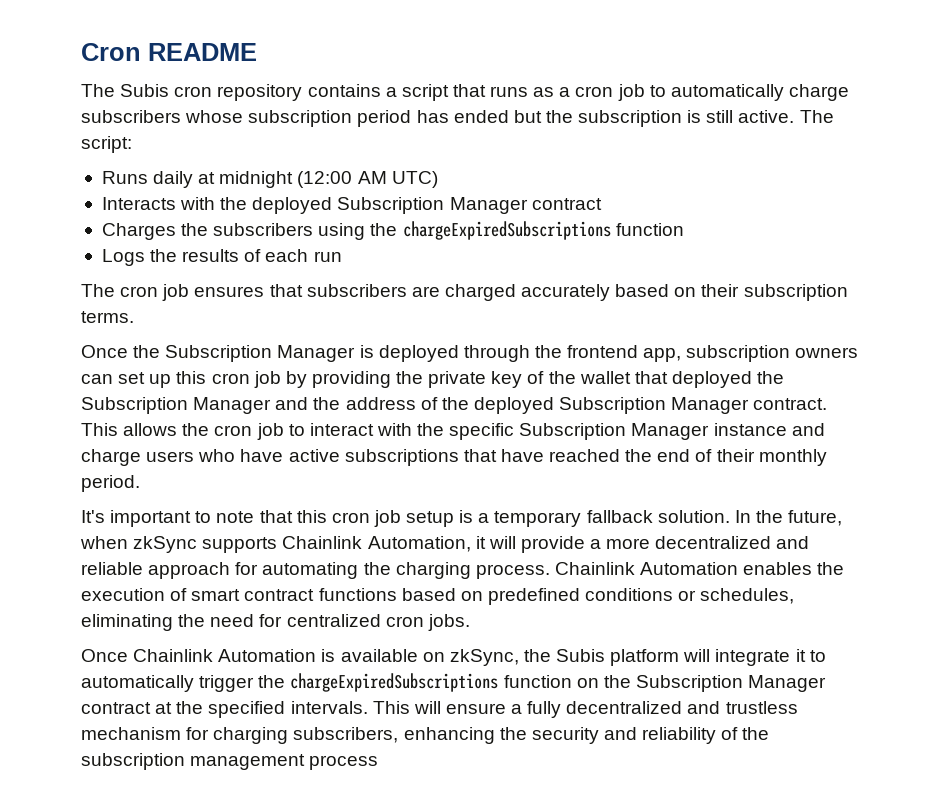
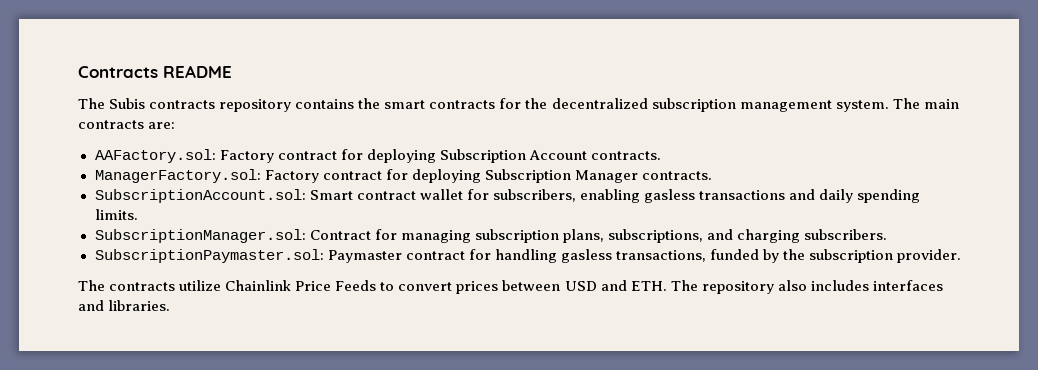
[81,43,141,61] Cron -> [78,66,158,78] Contracts
[174,86,213,97] cron -> [149,100,216,109] contracts
[385,84,849,101] [81,110,834,127] [81,136,132,153] [101,171,438,188] [101,197,602,214] [101,221,684,240] [101,249,342,266] [81,284,848,301] [81,311,134,323] [81,345,859,362] [81,371,785,388] [81,397,828,414] [81,423,825,440] [81,449,827,466] [81,475,140,492] [81,510,843,527] [80,536,810,553] [81,562,845,579] [81,588,795,605] [81,614,470,631] [81,649,826,666] [81,673,827,692] [81,701,798,718] [81,727,770,744] [81,753,379,770] a script that runs as a cron job to automatically charge subscribers whose subscription period has ended but the subscription is still active. The script: // Runs daily at midnight (12:00 AM UTC) // Interacts with the deployed Subscription Manager contract // Charges the subscribers using the chargeExpiredSubscriptions function // Logs the results of each run // The cron job ensures that subscribers are charged accurately based on their subscription terms. // Once the Subscription Manager is deployed through the frontend app, subscription owners can set up this cron job by providing the private key of the wallet that deployed the Subscription Manager and the address of the deployed Subscription Manager contract. This allows the cron job to interact with the specific Subscription Manager instance and charge users who have active subscriptions that have reached the end of their monthly period. // It's important to note that this cron job setup is a temporary fallback solution. In the future, when zkSync supports Chainlink Automation, it will provide a more decentralized and reliable approach for automating the charging process. Chainlink Automation enables the execution of smart contract functions based on predefined conditions or schedules, eliminating the need for centralized cron jobs. // Once Chainlink Automation is available on zkSync, the Subis platform will integrate it to automatically trigger the chargeExpiredSubscriptions function on the Subscription Manager contract at the specified intervals. This will ensure a fully decentralized and trustless mechanism for charging subscribers, enhancing the security and reliability of the subscription management process -> [358,98,959,112] [78,120,176,129] [94,149,661,163] [94,169,712,183] [94,189,921,203] [94,209,138,220] [94,229,887,243] [94,249,962,263] [78,280,943,294] [78,300,171,311] the smart contracts for the decentralized subscription management system. The main contracts are: // AAFactory.sol: Factory contract for deploying Subscription Account contracts. // ManagerFactory.sol: Factory contract for deploying Subscription Manager contracts. // SubscriptionAccount.sol: Smart contract wallet for subscribers, enabling gasless transactions and daily spending limits. // SubscriptionManager.sol: Contract for managing subscription plans, subscriptions, and charging subscribers. // SubscriptionPaymaster.sol: Paymaster contract for handling gasless transactions, funded by the subscription provider. // The contracts utilize Chainlink Price Feeds to convert prices between USD and ETH. The repository also includes interfaces and libraries.

